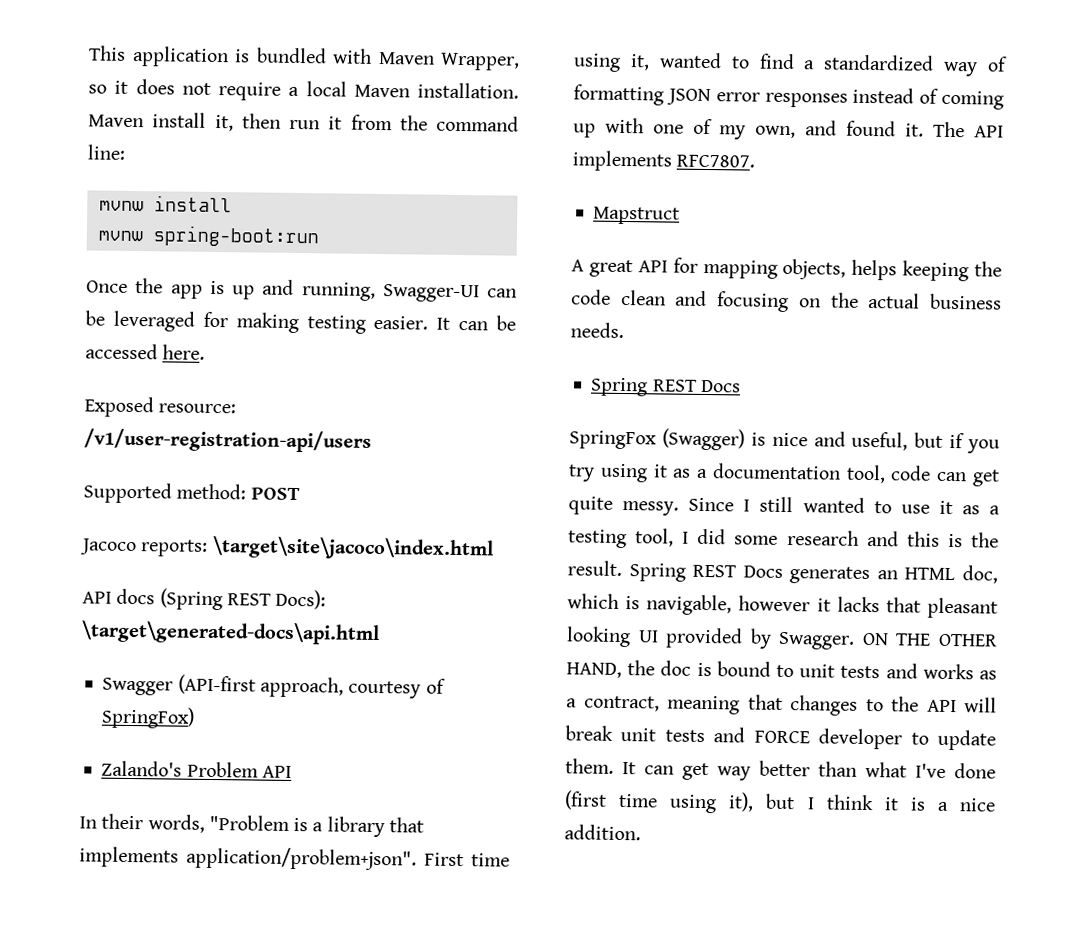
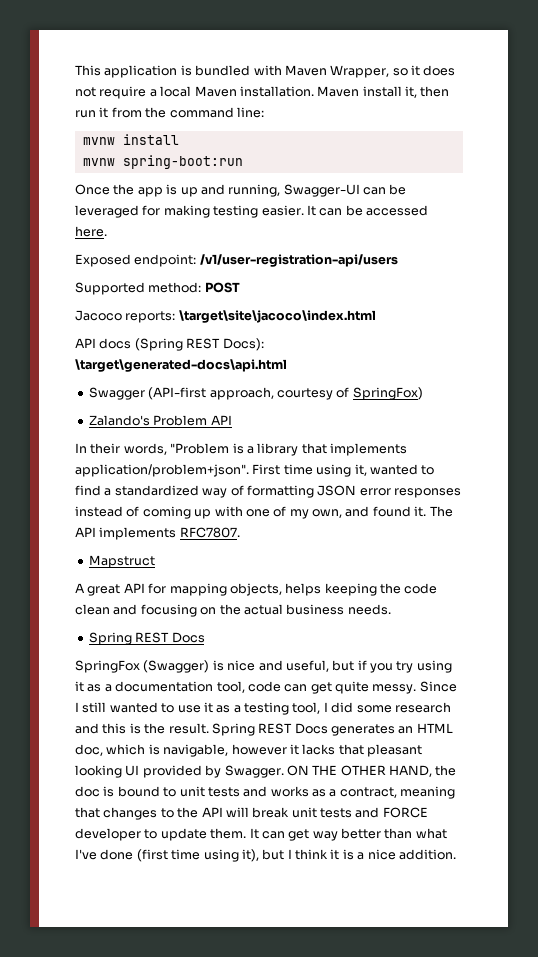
[158,403,237,414] resource: -> [134,254,197,267] endpoint:

